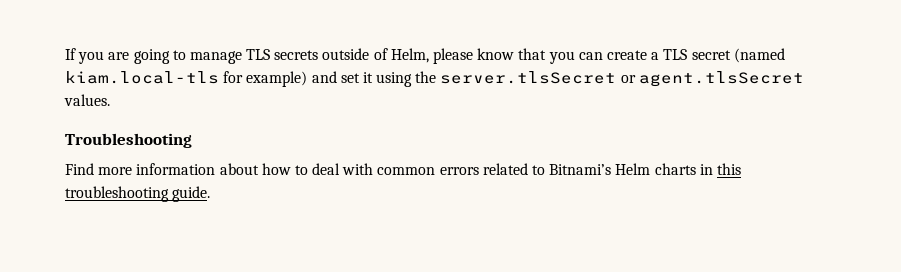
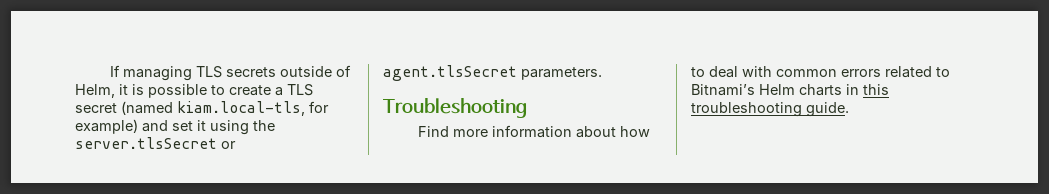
[78,49,242,64] you are going to manage -> [123,66,193,81] managing
[433,48,603,64] please know that you can -> [119,84,225,98] it is possible to
[65,71,219,84] kiam.local-tls -> [177,101,305,116] kiam.local-tls,
[64,94,110,106] values. -> [521,67,602,80] parameters.

